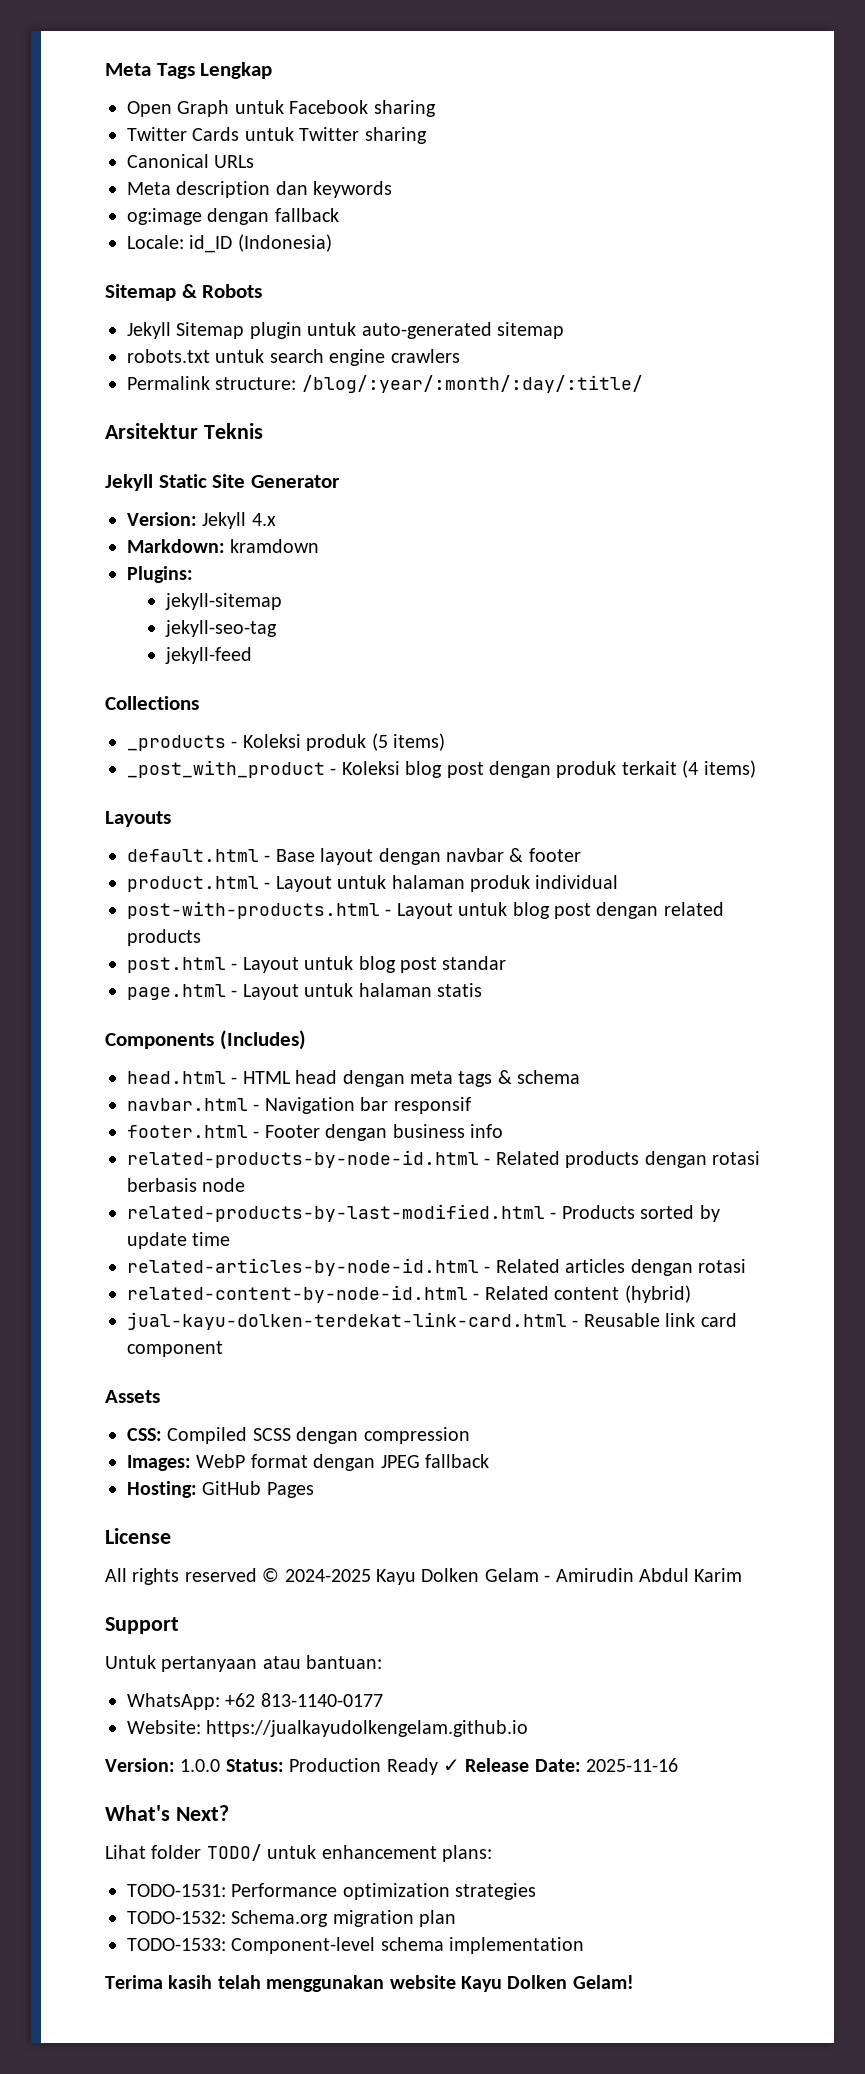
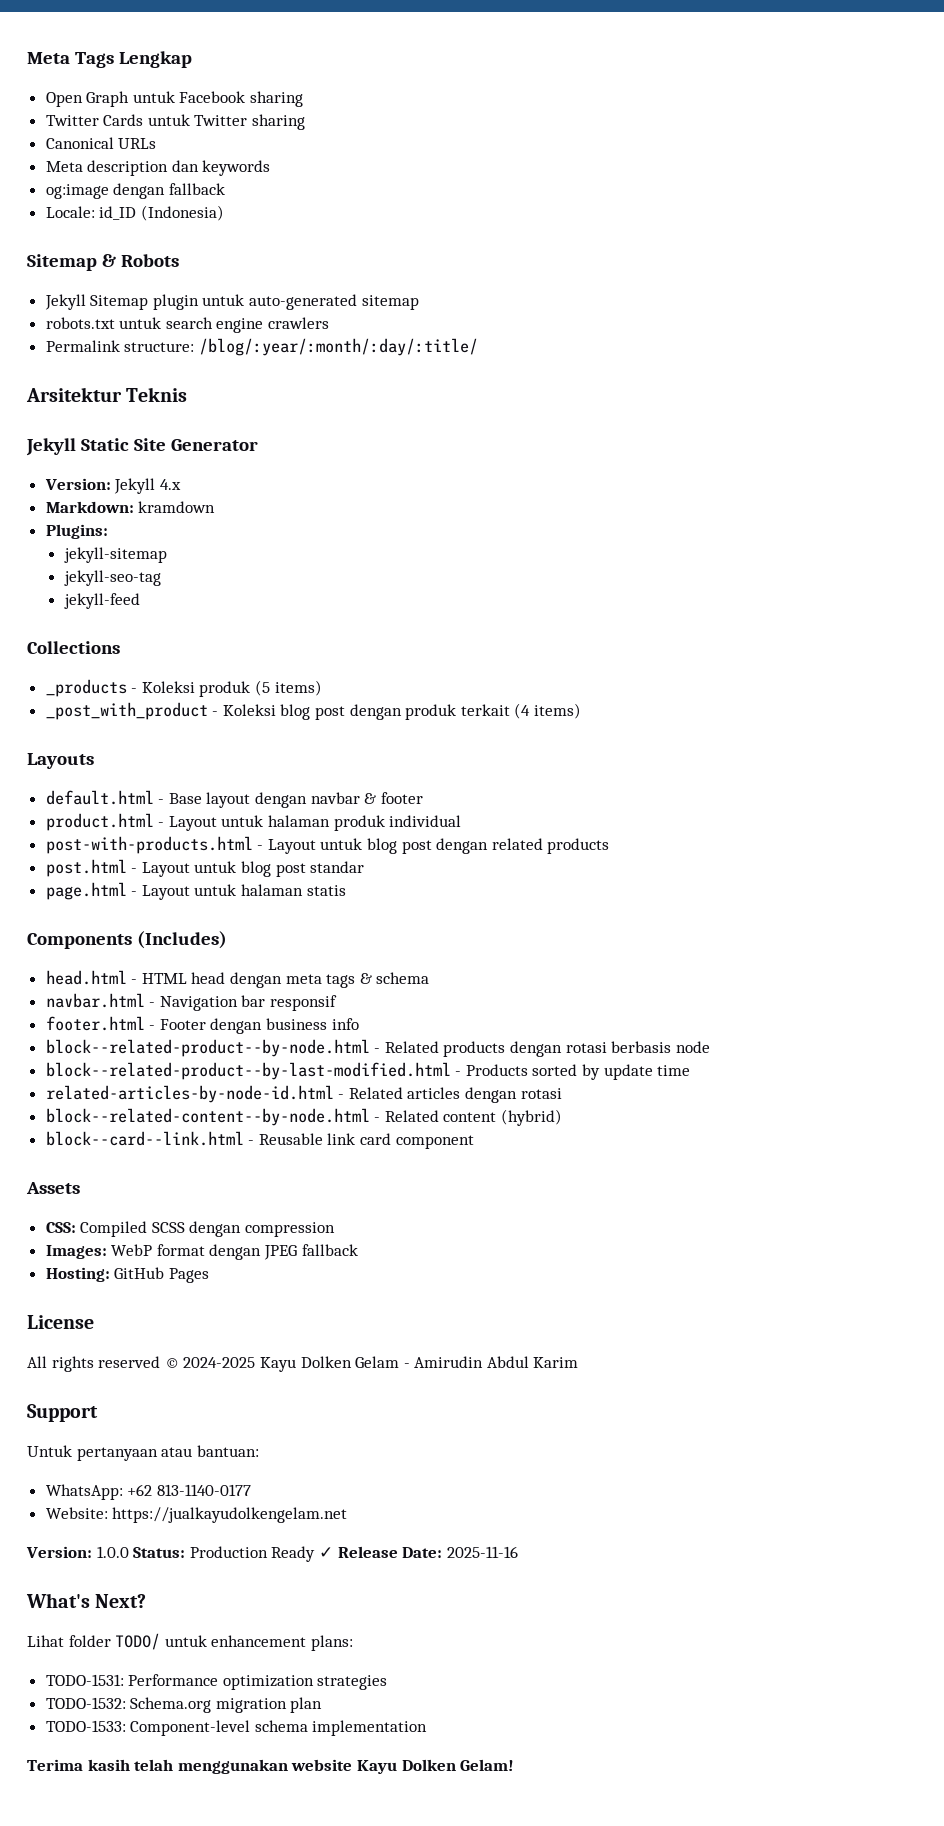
[127,1150,479,1168] related-products-by-node-id.html -> [45,1039,370,1057] block--related-product--by-node.html
[127,1204,545,1222] related-products-by-last-modified.html -> [45,1062,451,1080] block--related-product--by-last-modified.html
[127,1285,468,1303] related-content-by-node-id.html -> [45,1108,370,1126] block--related-content--by-node.html
[127,1312,567,1330] jual-kayu-dolken-terdekat-link-card.html -> [45,1131,244,1146] block--card--link.html
[206,1720,529,1737] https://jualkayudolkengelam.github.io -> [112,1507,348,1523] https://jualkayudolkengelam.net

